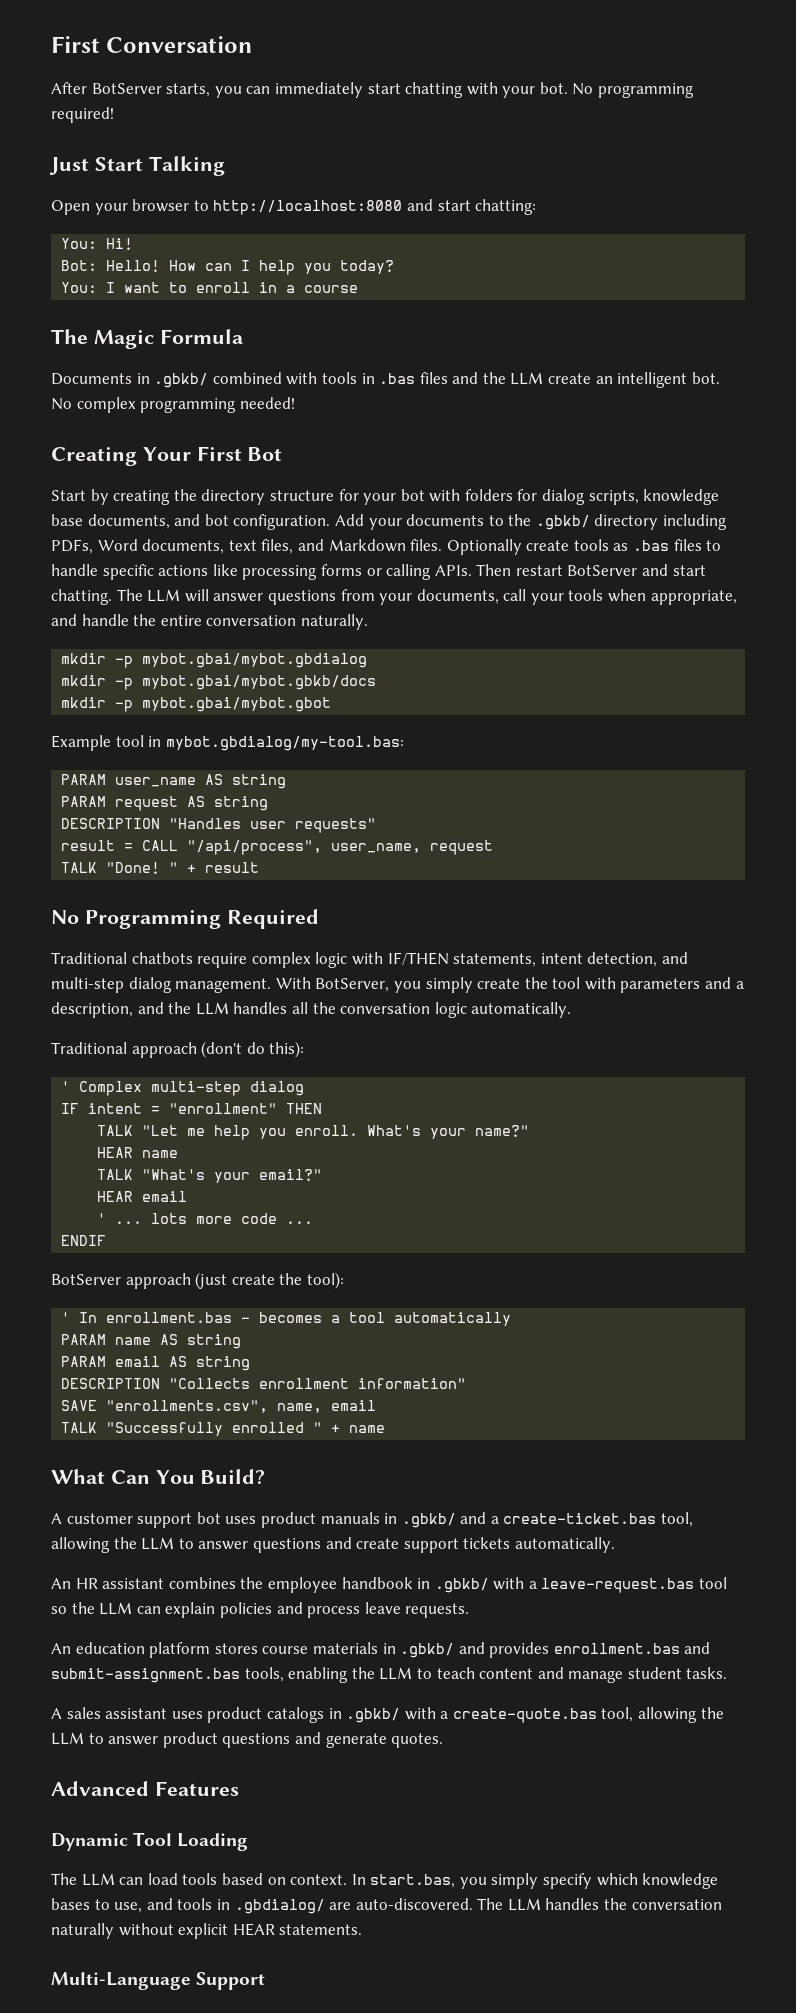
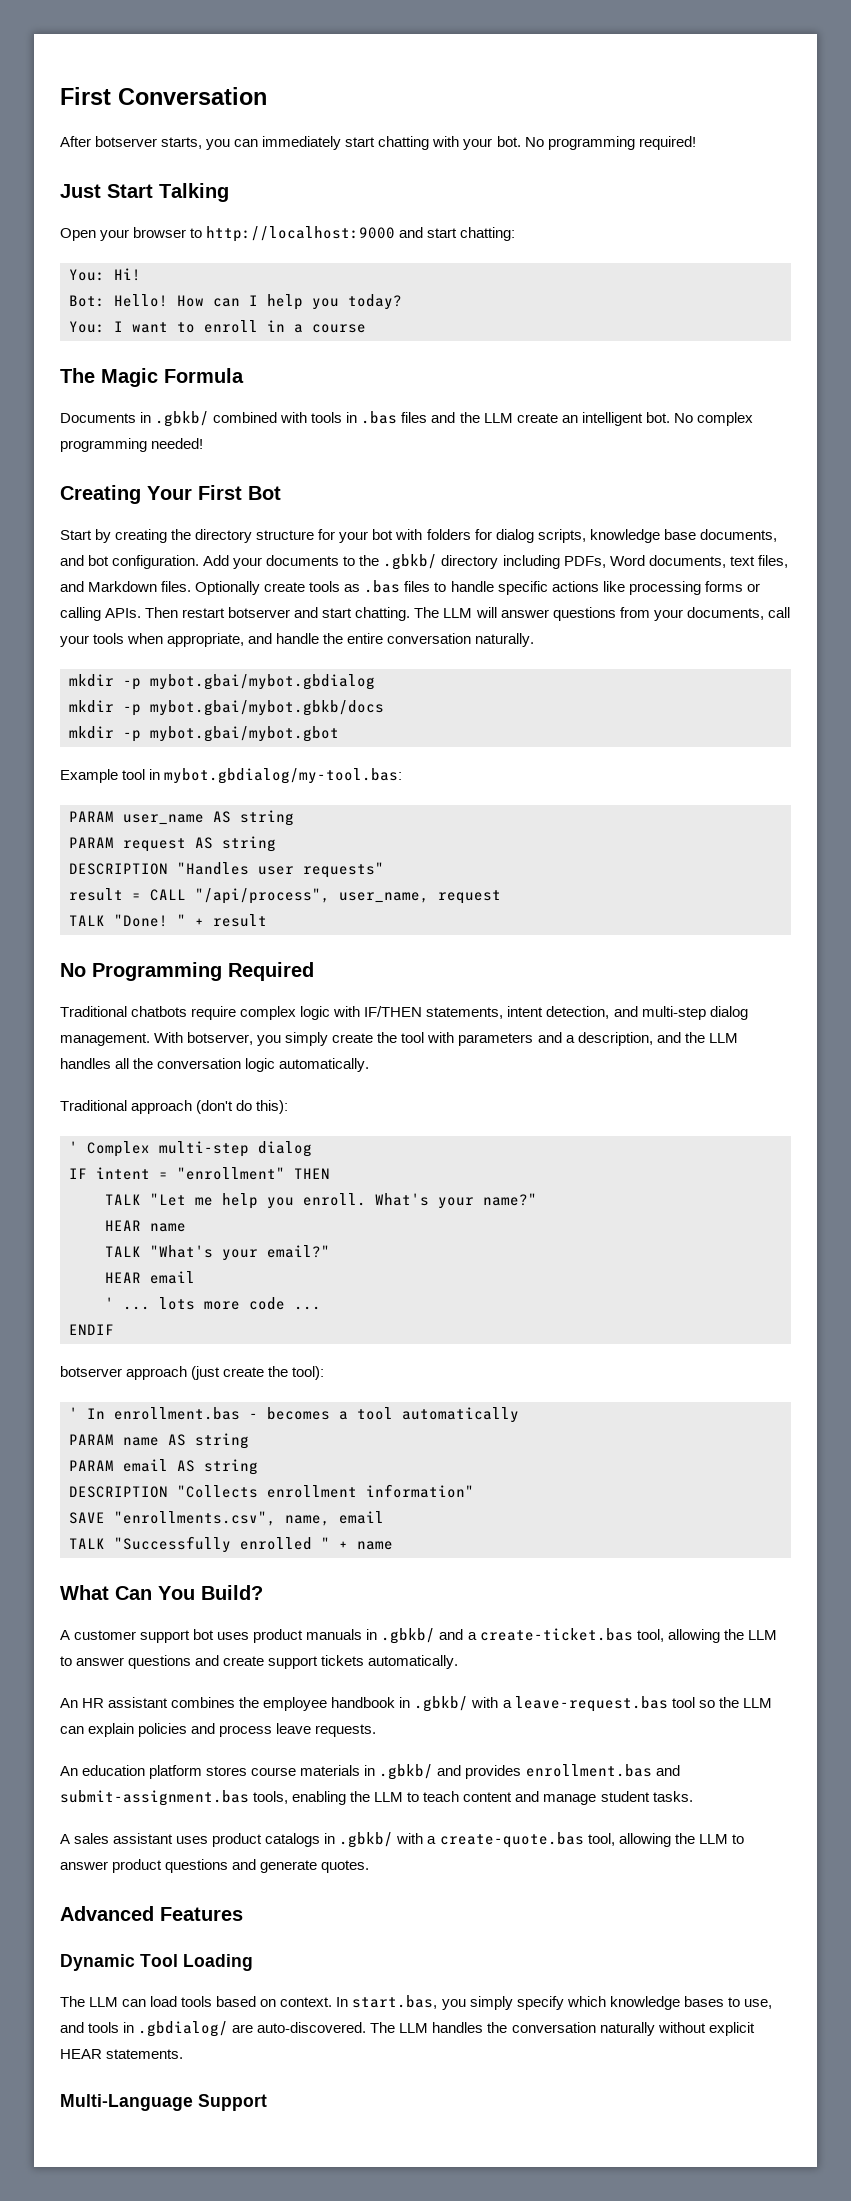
[91,83,162,94] BotServer -> [95,136,158,147] botserver
[213,200,403,215] http://localhost:8080 -> [206,226,396,242] http://localhost:9000
[567,565,638,576] BotServer -> [228,607,291,618] botserver
[315,978,390,992] BotServer, -> [187,1032,254,1045] botserver,
[51,1274,121,1285] BotServer -> [60,1366,122,1377] botserver

